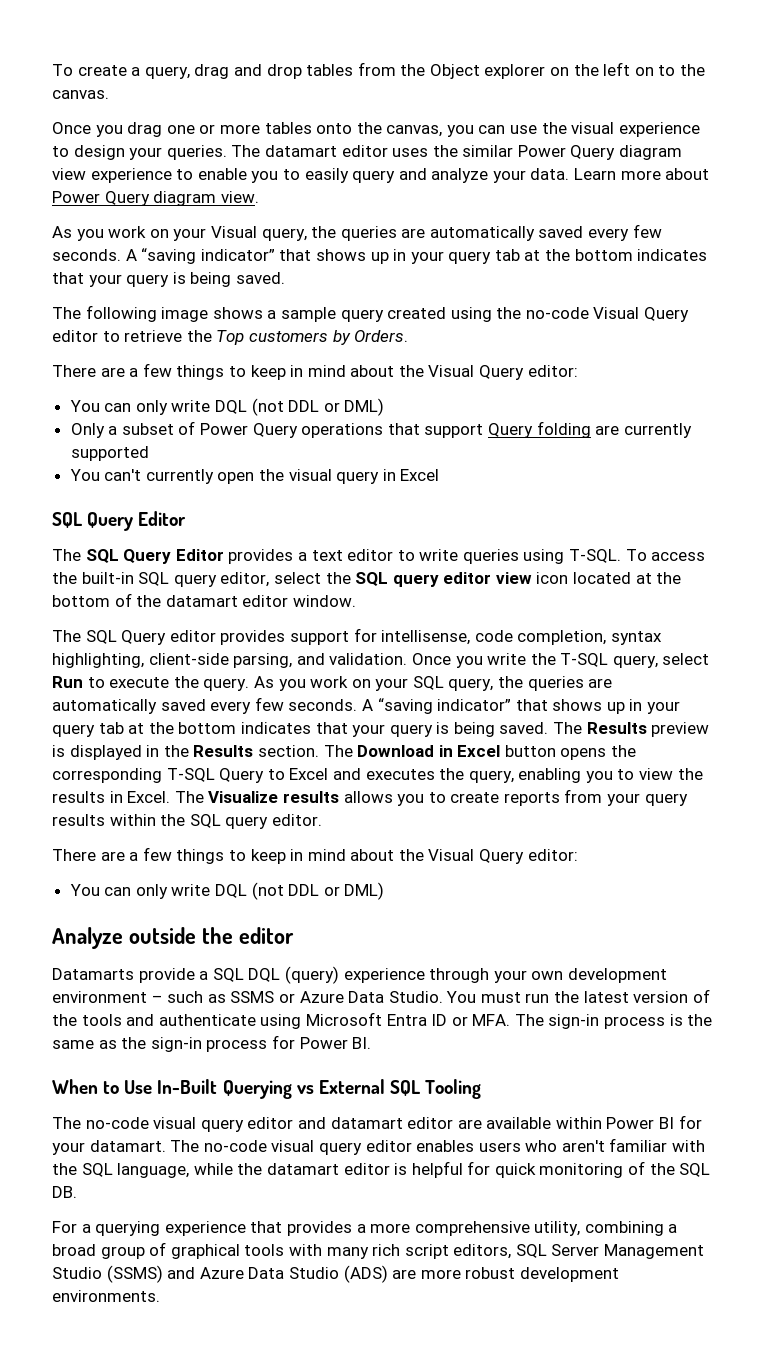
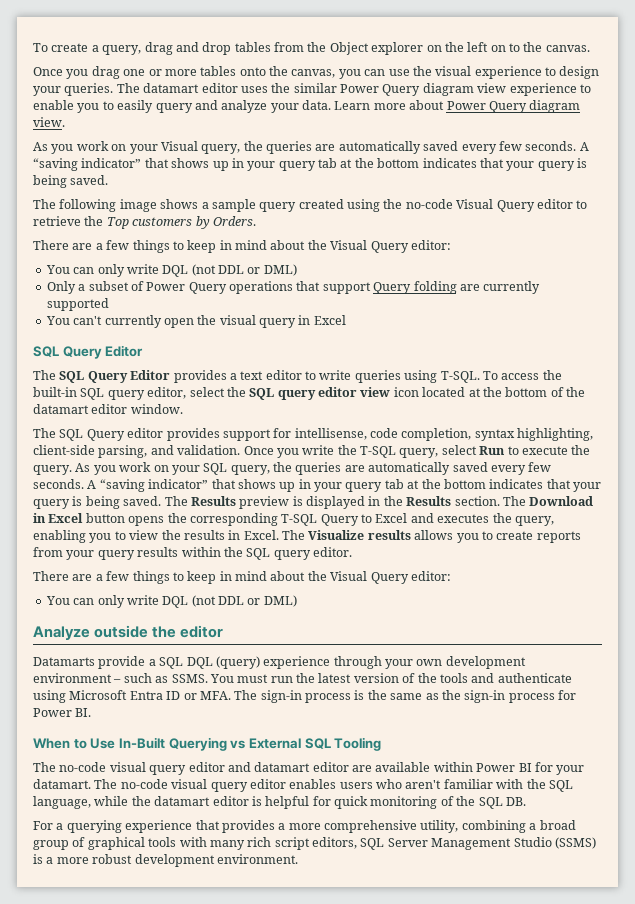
[230,991,443,1003] SSMS or Azure Data Studio. -> [171,674,208,683] SSMS.
[167,1265,417,1283] and Azure Data Studio (ADS) are -> [33,854,54,864] is a
[52,1290,160,1302] environments. -> [216,854,298,864] environment.

